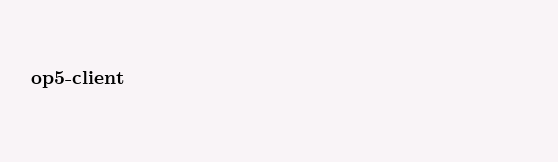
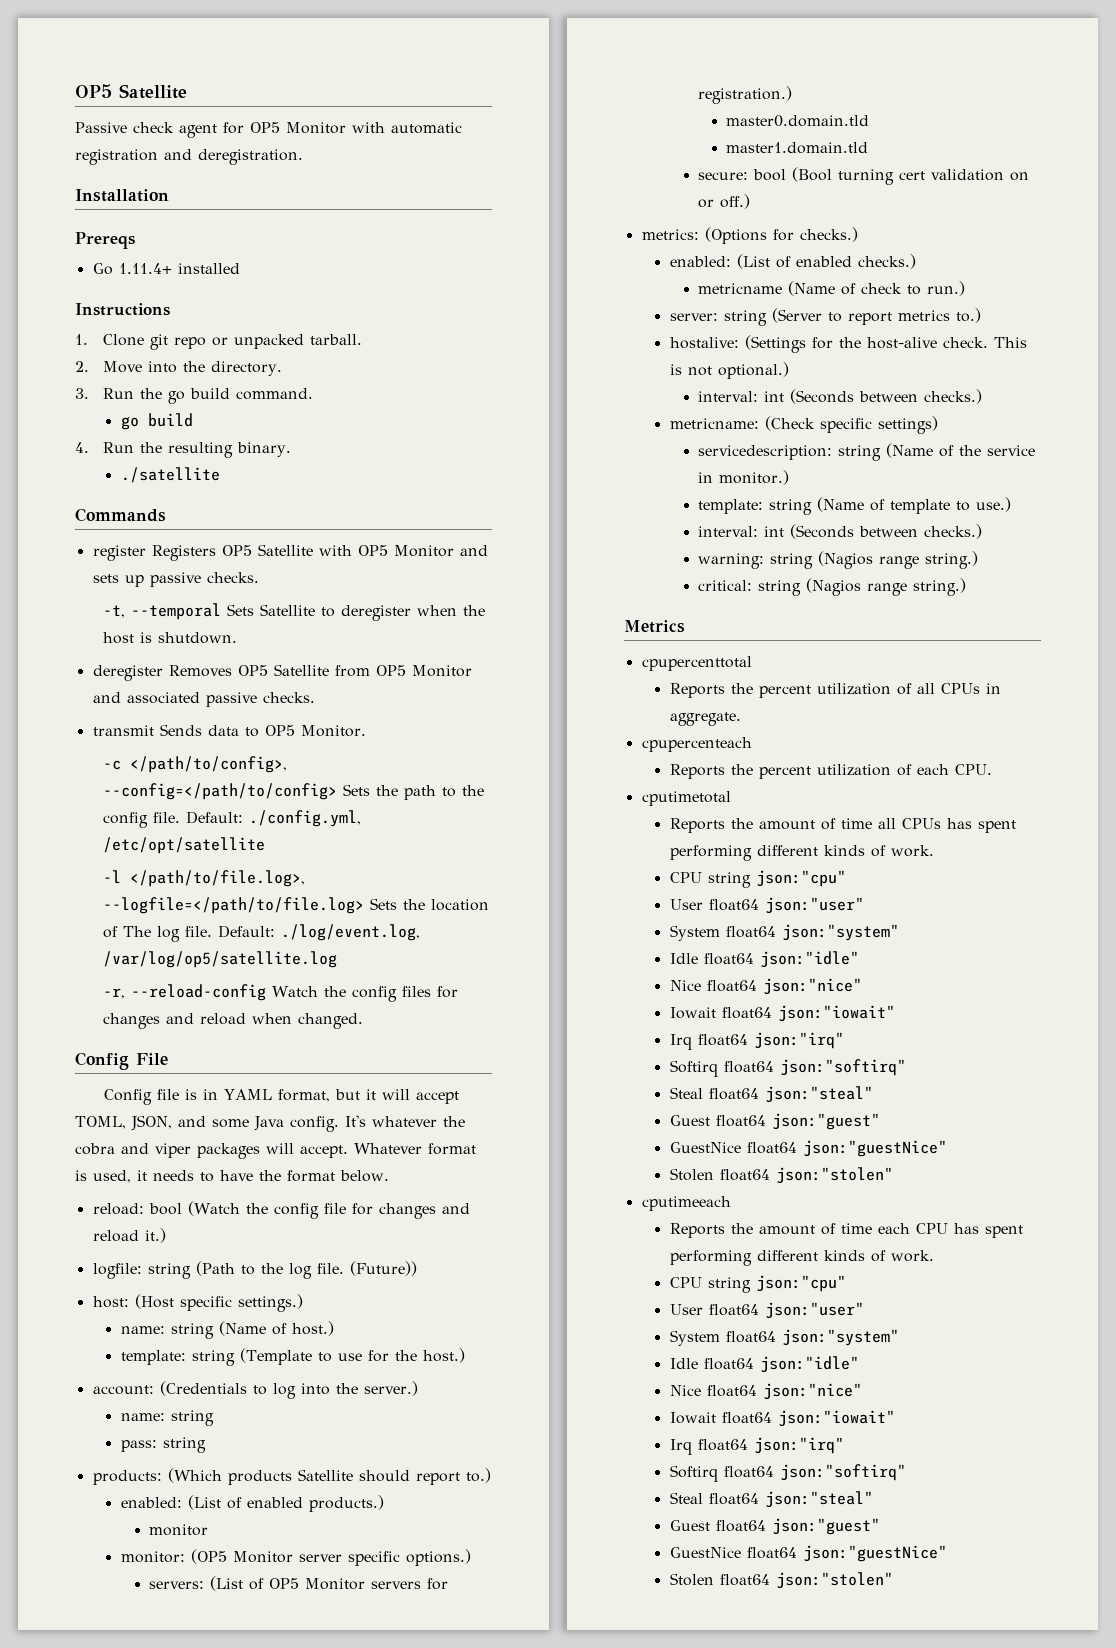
[31,71,125,88] op5-client -> [75,84,187,99] [75,122,462,138] [75,149,303,165] [75,189,169,202] [75,232,135,249] [92,263,240,275] [75,303,170,316] [75,334,363,350] [75,361,283,376] [75,388,314,404] [120,413,193,430] [75,442,292,458] [120,467,220,483] [75,508,166,522] [92,544,488,561] [92,572,259,587] [103,603,486,621] [103,632,238,644] [92,664,472,681] [92,692,315,707] [92,724,366,737] [103,756,288,773] [103,783,485,800] [103,810,362,828] [103,837,266,854] [103,870,306,887] [103,897,490,914] [103,924,421,942] [103,951,338,968] [103,984,459,1002] [103,1013,364,1029] [75,1052,168,1070] [103,1089,459,1105] [75,1115,465,1132] [75,1143,476,1159] [75,1170,389,1183] [92,1201,470,1219] [92,1228,166,1243] [92,1261,417,1279] [92,1294,303,1312] [120,1321,334,1339] [120,1348,465,1366] [92,1381,418,1399] [120,1410,214,1426] [120,1437,206,1453] [92,1468,491,1485] [120,1495,384,1512] [149,1524,209,1536] [120,1549,471,1566] [149,1576,449,1591] [698,86,793,104] [726,115,870,127] [726,142,869,154] [698,167,1030,185] [698,194,751,209] [641,227,858,244] [669,254,916,269] [698,281,966,296] [669,308,981,326] [669,335,1027,353] [669,362,789,379] [698,389,983,404] [669,416,938,434] [698,443,1036,461] [698,470,790,485] [698,497,1012,515] [698,524,983,539] [698,551,979,569] [698,578,967,596] [624,620,685,633] [641,656,752,671] [669,683,1001,698] [669,712,741,726] [641,737,752,752] [669,764,992,779] [641,791,731,806] [669,818,1016,833] [669,845,934,861] [669,870,846,888] [669,897,864,914] [669,924,899,941] [669,951,859,968] [669,978,862,995] [669,1005,895,1022] [669,1032,844,1050] [669,1059,906,1077] [669,1086,873,1103] [669,1113,880,1130] [669,1140,947,1157] [669,1167,893,1184] [641,1196,731,1211] [669,1223,1023,1238] [669,1250,934,1266] [669,1275,846,1293] [669,1302,864,1319] [669,1329,899,1346] [669,1356,859,1373] [669,1383,862,1400] [669,1410,895,1427] [669,1437,844,1455] [669,1464,906,1482] [669,1491,873,1508] [669,1518,880,1535] [669,1545,947,1562] [669,1572,893,1589] OP5 Satellite // Passive check agent for OP5 Monitor with automatic registration and deregistration. // Installation // Prereqs // Go 1.11.4+ installed // Instructions // 1. Clone git repo or unpacked tarball. // 2. Move into the directory. // 3. Run the go build command. // go build // 4. Run the resulting binary. // ./satellite // Commands // register Registers OP5 Satellite with OP5 Monitor and sets up passive checks. // -t, --temporal Sets Satellite to deregister when the host is shutdown. // deregister Removes OP5 Satellite from OP5 Monitor and associated passive checks. // transmit Sends data to OP5 Monitor. // -c </path/to/config>, --config=</path/to/config> Sets the path to the config file. Default: ./config.yml, /etc/opt/satellite // -l </path/to/file.log>, --logfile=</path/to/file.log> Sets the location of The log file. Default: ./log/event.log, /var/log/op5/satellite.log // -r, --reload-config Watch the config files for changes and reload when changed. // Config File // Config file is in YAML format, but it will accept TOML, JSON, and some Java config. It's whatever the cobra and viper packages will accept. Whatever format is used, it needs to have the format below. // reload: bool (Watch the config file for changes and reload it.) // logfile: string (Path to the log file. (Future)) // host: (Host specific settings.) // name: string (Name of host.) // template: string (Template to use for the host.) // account: (Credentials to log into the server.) // name: string // pass: string // products: (Which products Satellite should report to.) // enabled: (List of enabled products.) // monitor // monitor: (OP5 Monitor server specific options.) // servers: (List of OP5 Monitor servers for registration.) // master0.domain.tld // master1.domain.tld // secure: bool (Bool turning cert validation on or off.) // metrics: (Options for checks.) // enabled: (List of enabled checks.) // metricname (Name of check to run.) // server: string (Server to report metrics to.) // hostalive: (Settings for the host-alive check. This is not optional.) // interval: int (Seconds between checks.) // metricname: (Check specific settings) // servicedescription: string (Name of the service in monitor.) // template: string (Name of template to use.) // interval: int (Seconds between checks.) // warning: string (Nagios range string.) // critical: string (Nagios range string.) // Metrics // cpupercenttotal // Reports the percent utilization of all CPUs in aggregate. // cpupercenteach // Reports the percent utilization of each CPU. // cputimetotal // Reports the amount of time all CPUs has spent performing different kinds of work. // CPU string json:"cpu" // User float64 json:"user" // System float64 json:"system" // Idle float64 json:"idle" // Nice float64 json:"nice" // Iowait float64 json:"iowait" // Irq float64 json:"irq" // Softirq float64 json:"softirq" // Steal float64 json:"steal" // Guest float64 json:"guest" // GuestNice float64 json:"guestNice" // Stolen float64 json:"stolen" // cputimeeach // Reports the amount of time each CPU has spent performing different kinds of work. // CPU string json:"cpu" // User float64 json:"user" // System float64 json:"system" // Idle float64 json:"idle" // Nice float64 json:"nice" // Iowait float64 json:"iowait" // Irq float64 json:"irq" // Softirq float64 json:"softirq" // Steal float64 json:"steal" // Guest float64 json:"guest" // GuestNice float64 json:"guestNice" // Stolen float64 json:"stolen"

